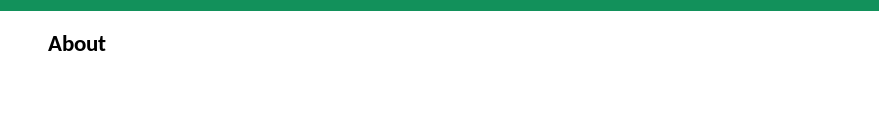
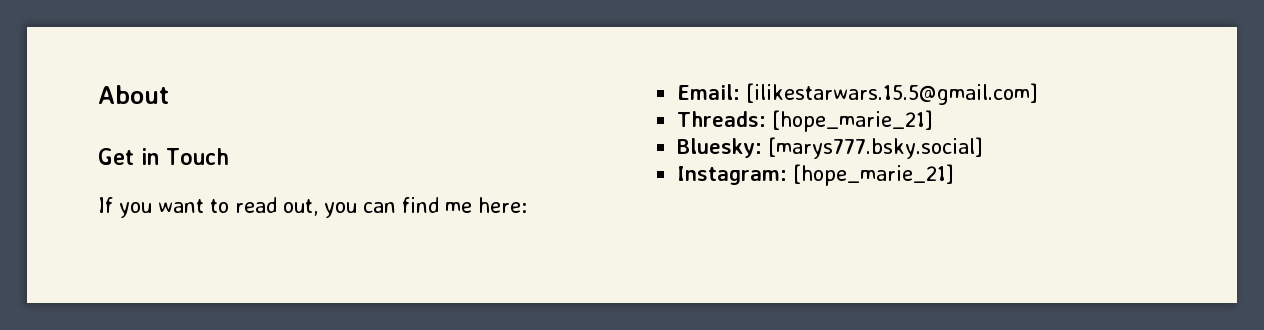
(106, 43) none -> [98,148,229,165] [98,197,527,218] [677,83,1039,105] [677,110,934,132] [677,137,984,159] [677,164,955,186] // Get in Touch // If you want to read out, you can find me here: // Email: [ilikestarwars.15.5@gmail.com] // Threads: [hope_marie_21] // Bluesky: [marys777.bsky.social] // Instagram: [hope_marie_21]

